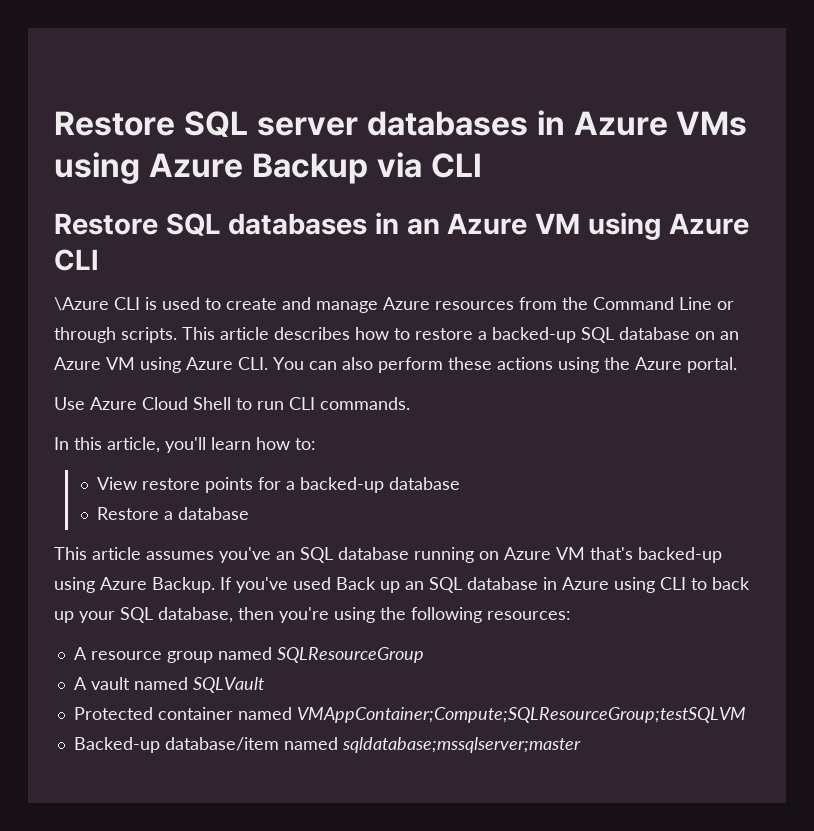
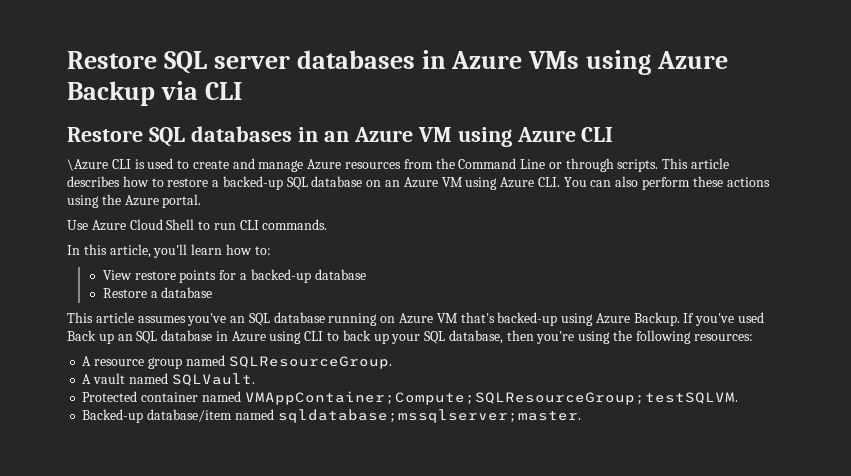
[276,647,424,663] SQLResourceGroup -> [228,356,392,369] SQLResourceGroup.
[192,677,265,693] SQLVault -> [171,373,255,386] SQLVault.
[296,707,746,723] VMAppContainer;Compute;SQLResourceGroup;testSQLVM -> [244,391,738,405] VMAppContainer;Compute;SQLResourceGroup;testSQLVM.
[341,737,581,753] sqldatabase;mssqlserver;master -> [277,409,581,423] sqldatabase;mssqlserver;master.

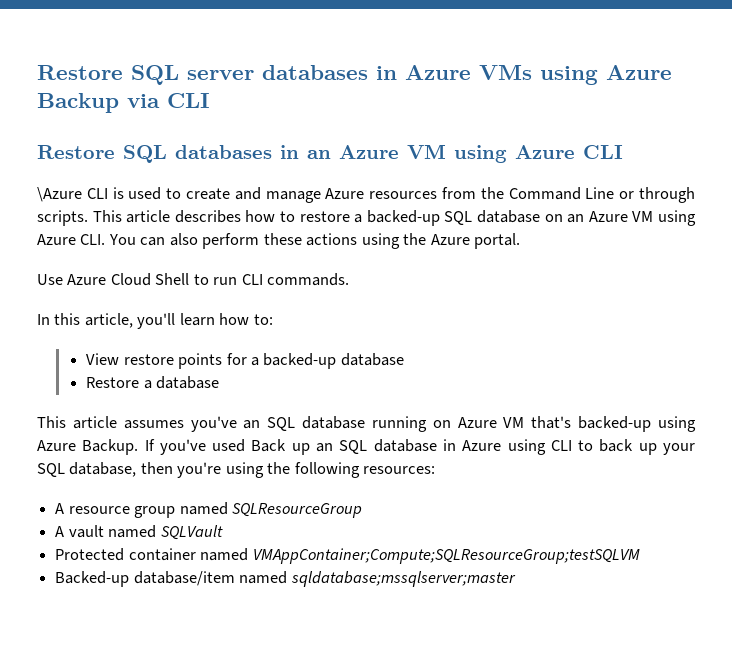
[228,356,392,369] SQLResourceGroup. -> [231,503,362,518] SQLResourceGroup
[171,373,255,386] SQLVault. -> [160,525,223,540] SQLVault
[244,391,738,405] VMAppContainer;Compute;SQLResourceGroup;testSQLVM. -> [252,548,640,564] VMAppContainer;Compute;SQLResourceGroup;testSQLVM
[277,409,581,423] sqldatabase;mssqlserver;master. -> [290,571,516,587] sqldatabase;mssqlserver;master

